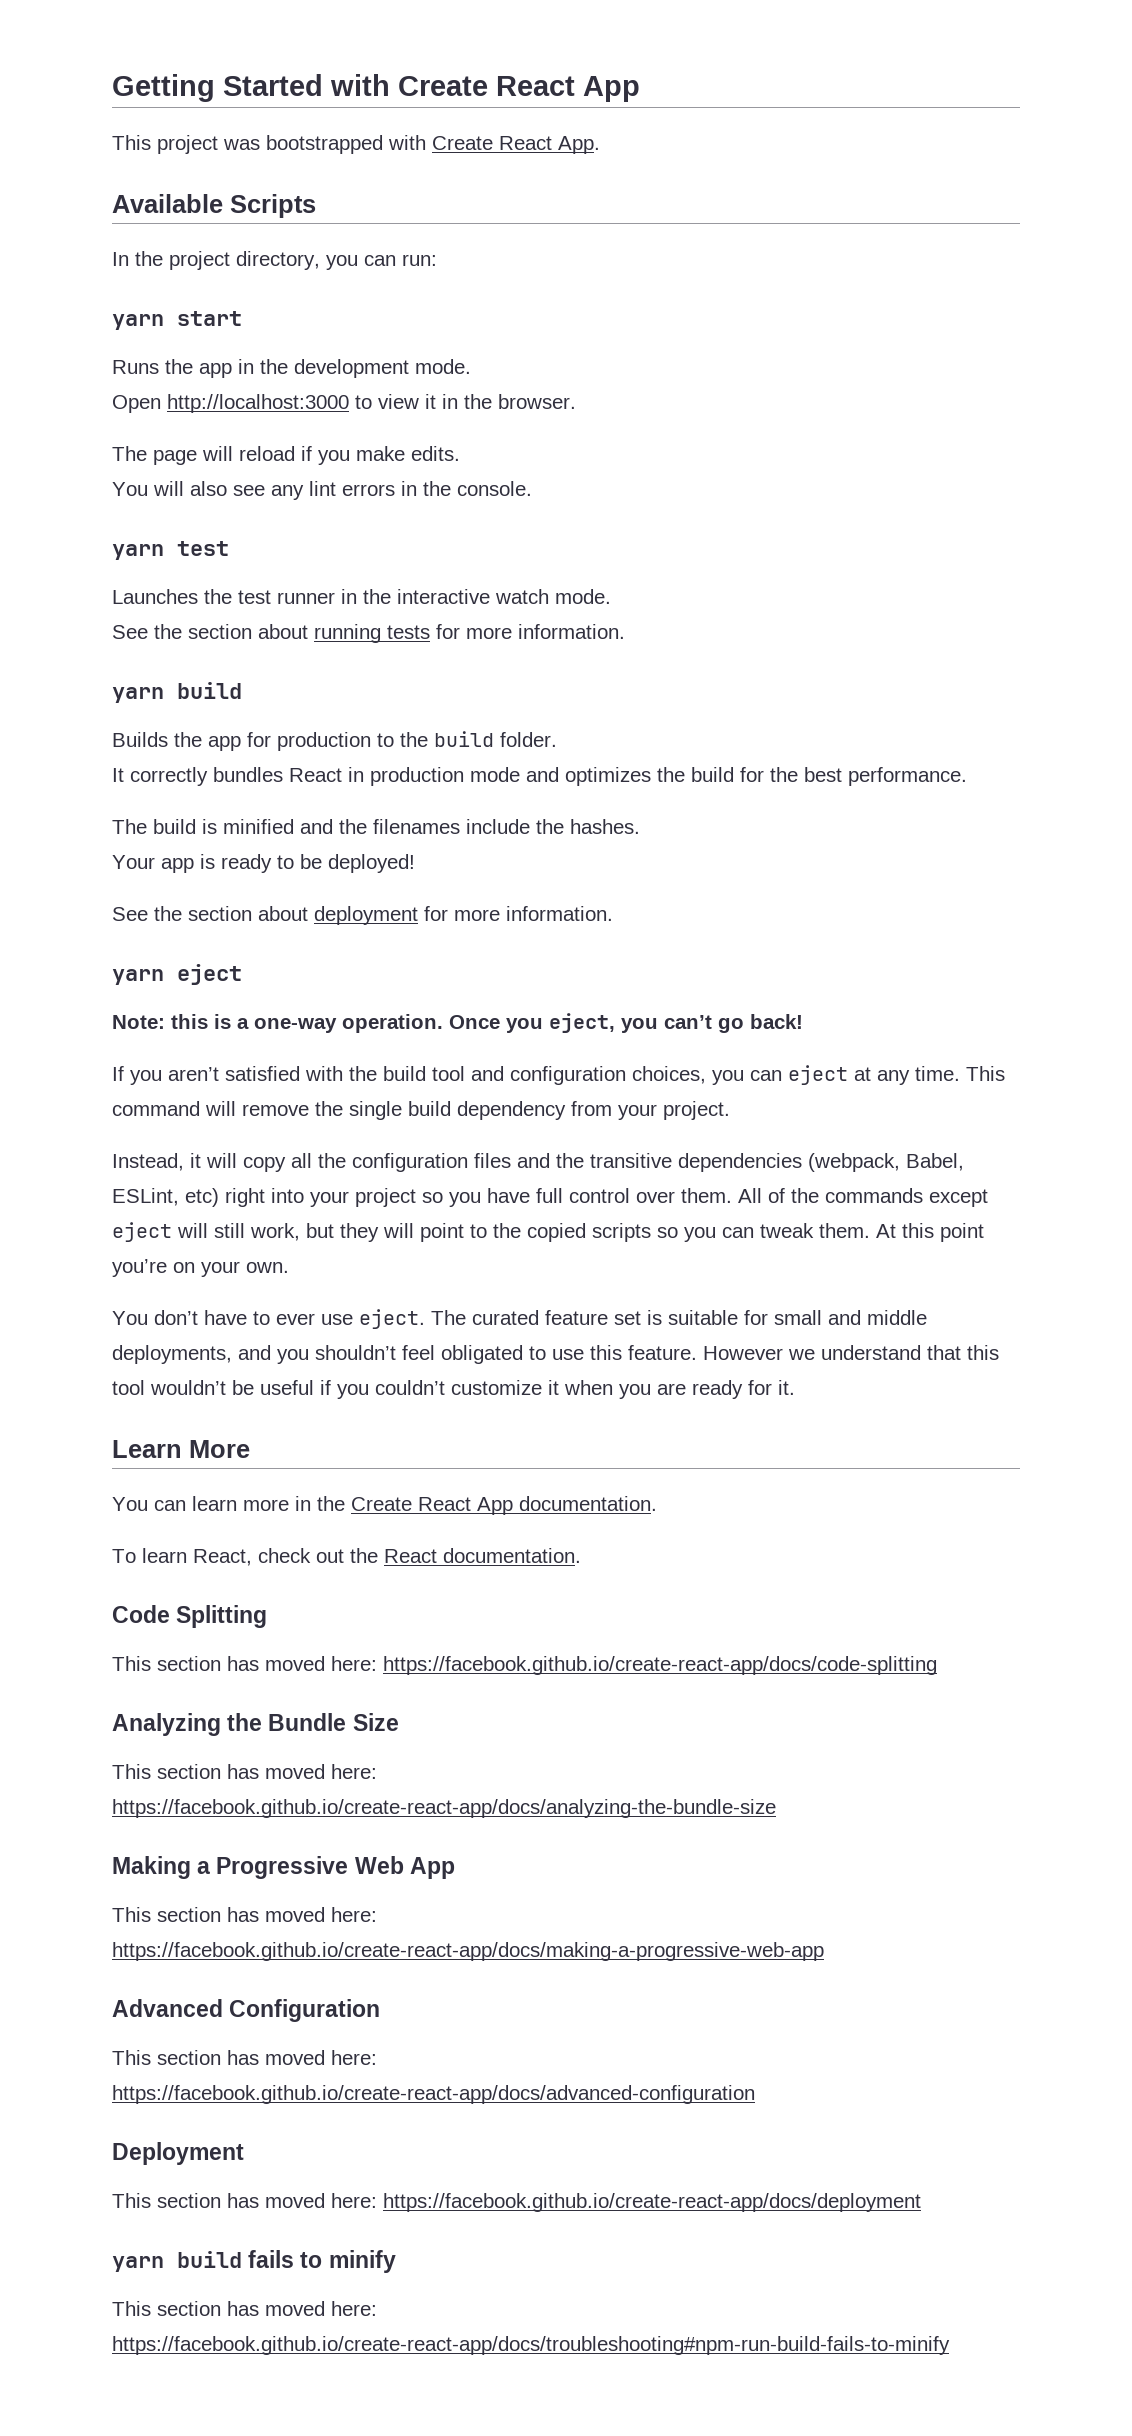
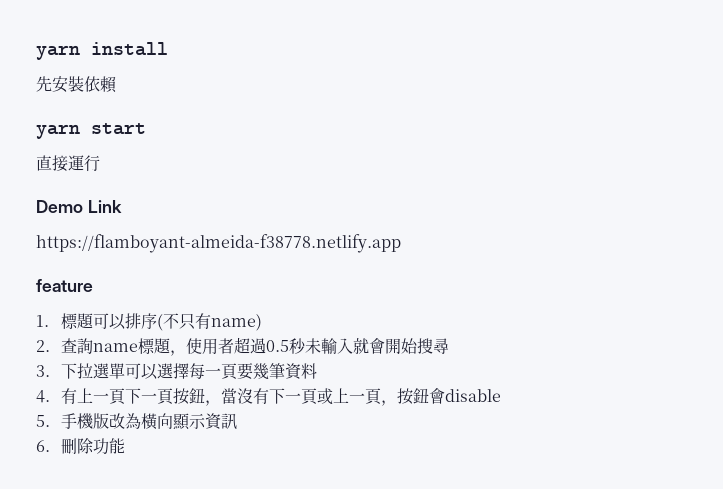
[112,74,640,102] [112,135,600,154] [112,194,316,218] [112,251,437,270] [112,311,242,330] [112,359,471,378] [112,394,576,413] [112,446,460,465] [112,481,532,500] [112,541,229,560] [112,589,611,604] [112,624,625,643] [112,682,242,703] [112,731,557,751] [112,767,967,786] [112,819,640,834] [112,854,415,873] [112,906,613,925] [112,964,242,985] [112,1013,803,1033] [112,1065,1005,1085] [112,1101,730,1120] [112,1153,964,1172] [112,1188,988,1207] [112,1222,984,1242] [112,1259,289,1277] [112,1309,927,1329] [112,1345,999,1364] [112,1380,795,1399] [112,1440,250,1458] [112,1496,657,1515] [112,1548,581,1566] [112,1605,268,1628] [112,1656,937,1675] [112,1713,399,1736] [112,1764,377,1779] [112,1799,776,1818] [112,1856,455,1879] [112,1907,377,1922] [112,1942,824,1961] [112,1999,381,2022] [112,2050,377,2065] [112,2085,755,2104] [112,2142,244,2165] [112,2193,921,2212] [112,2250,396,2273] [112,2301,377,2316] [112,2336,950,2355] Getting Started with Create React App // This project was bootstrapped with Create React App. // Available Scripts // In the project directory, you can run: // yarn start // Runs the app in the development mode. // Open http://localhost:3000 to view it in the browser. // The page will reload if you make edits. // You will also see any lint errors in the console. // yarn test // Launches the test runner in the interactive watch mode. // See the section about running tests for more information. // yarn build // Builds the app for production to the build folder. // It correctly bundles React in production mode and optimizes the build for the best performance. // The build is minified and the filenames include the hashes. // Your app is ready to be deployed! // See the section about deployment for more information. // yarn eject // Note: this is a one-way operation. Once you eject, you can’t go back! // If you aren’t satisfied with the build tool and configuration choices, you can eject at any time. This command will remove the single build dependency from your project. // Instead, it will copy all the configuration files and the transitive dependencies (webpack, Babel, ESLint, etc) right into your project so you have full control over them. All of the commands except eject will still work, but they will point to the copied scripts so you can tweak them. At this point you’re on your own. // You don’t have to ever use eject. The curated feature set is suitable for small and middle deployments, and you shouldn’t feel obligated to use this feature. However we understand that this tool wouldn’t be useful if you couldn’t customize it when you are ready for it. // Learn More // You can learn more in the Create React App documentation. // To learn React, check out the React documentation. // Code Splitting // This section has moved here: https://facebook.github.io/create-react-app/docs/code-splitting // Analyzing the Bundle Size // This section has moved here: https://facebook.github.io/create-react-app/docs/analyzing-the-bundle-size // Making a Progressive Web App // This section has moved here: https://facebook.github.io/create-react-app/docs/making-a-progressive-web-app // Advanced Configuration // This section has moved here: https://facebook.github.io/create-react-app/docs/advanced-configuration // Deployment // This section has moved here: https://facebook.github.io/create-react-app/docs/deployment // yarn build fails to minify // This section has moved here: https://facebook.github.io/create-react-app/docs/troubleshooting#npm-run-build-fails-to-minify -> [36,42,168,60] [36,76,117,93] [36,123,146,139] [36,155,100,172] [36,200,122,213] [36,234,401,253] [36,279,93,292] [36,313,263,331] [36,337,450,356] [36,363,318,380] [36,388,502,406] [36,413,238,430] [36,438,126,455] yarn install // 先安裝依賴 // yarn start // 直接運行 // Demo Link // https://flamboyant-almeida-f38778.netlify.app // feature // 1.標題可以排序(不只有name) // 2.查詢name標題，使用者超過0.5秒未輸入就會開始搜尋 // 3.下拉選單可以選擇每一頁要幾筆資料 // 4.有上一頁下一頁按鈕，當沒有下一頁或上一頁，按鈕會disable // 5.手機版改為橫向顯示資訊 // 6.刪除功能

